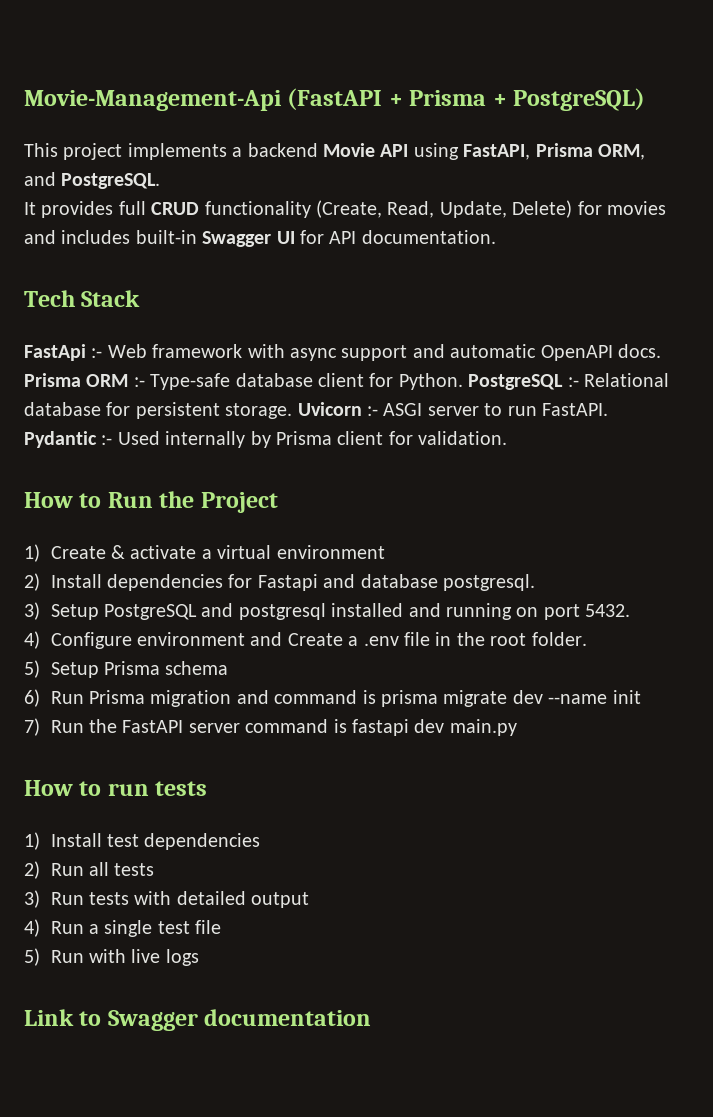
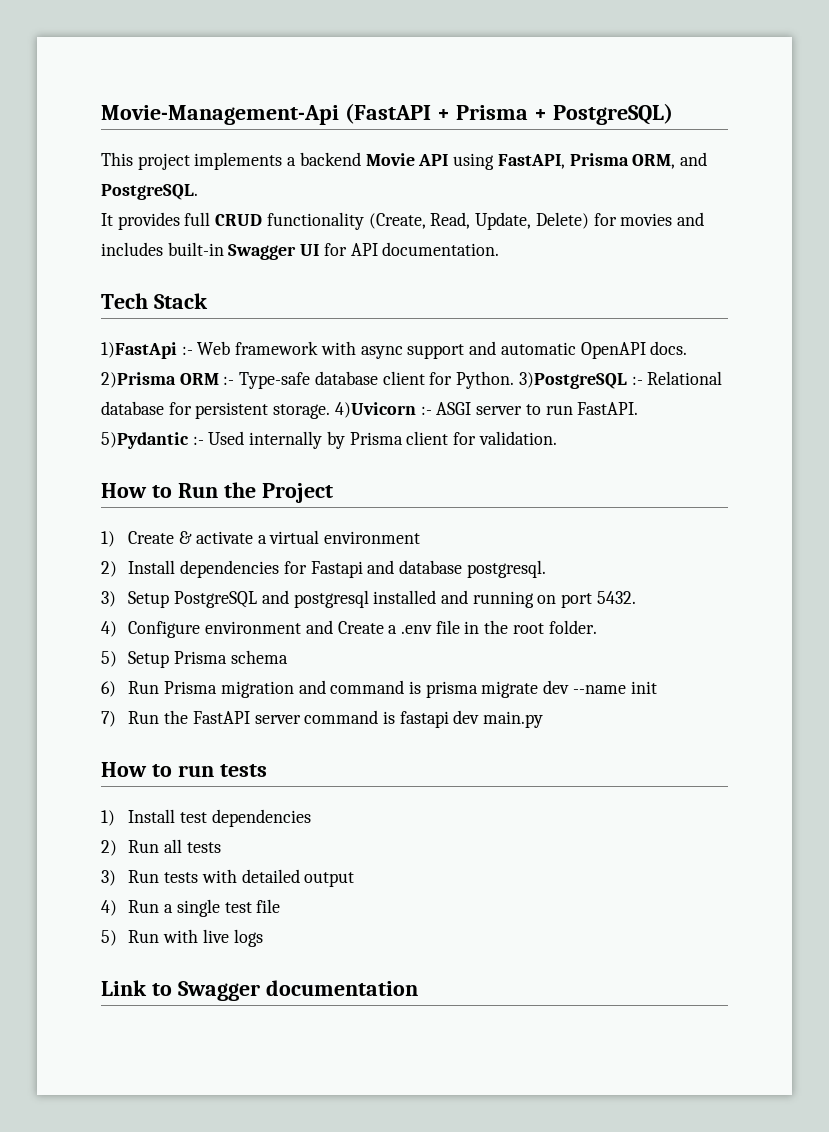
[24,344,86,361] FastApi -> [101,342,177,359] 1)FastApi
[24,373,81,387] Prisma -> [101,372,176,388] 2)Prisma
[468,374,564,390] PostgreSQL -> [518,372,627,389] 3)PostgreSQL
[297,402,362,416] Uvicorn -> [334,402,416,418] 4)Uvicorn
[24,431,97,448] Pydantic -> [101,432,189,449] 5)Pydantic

